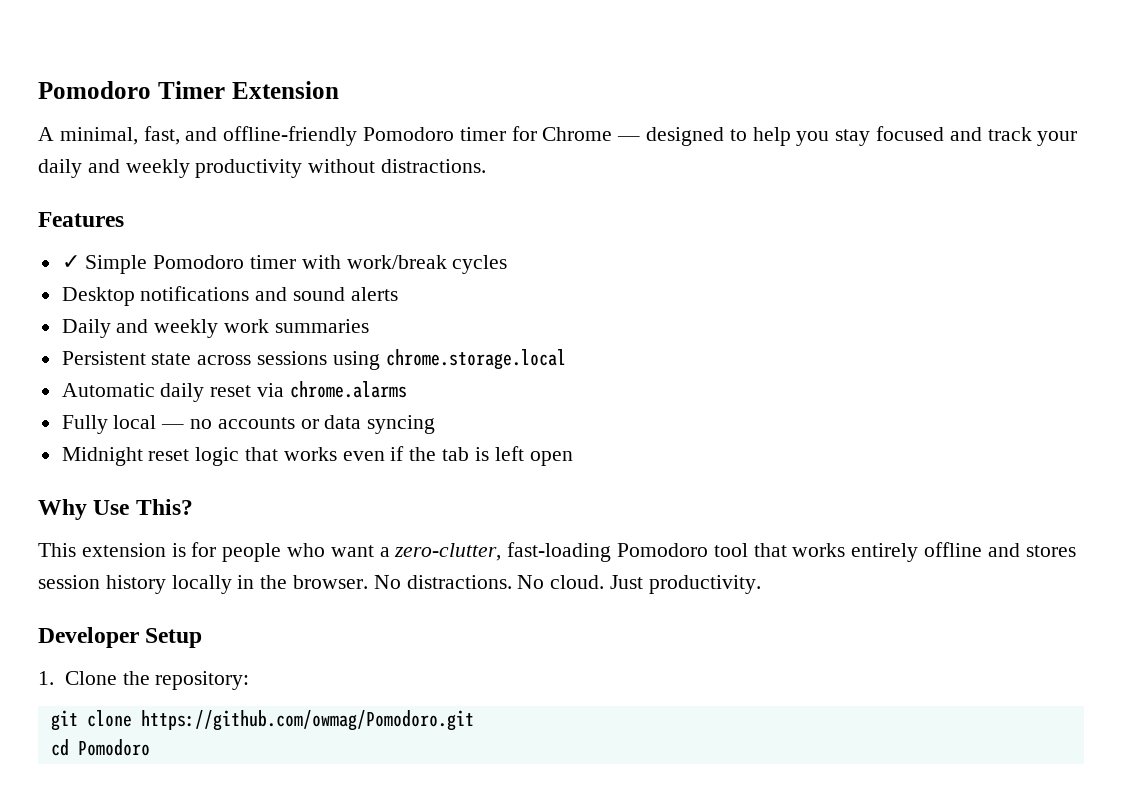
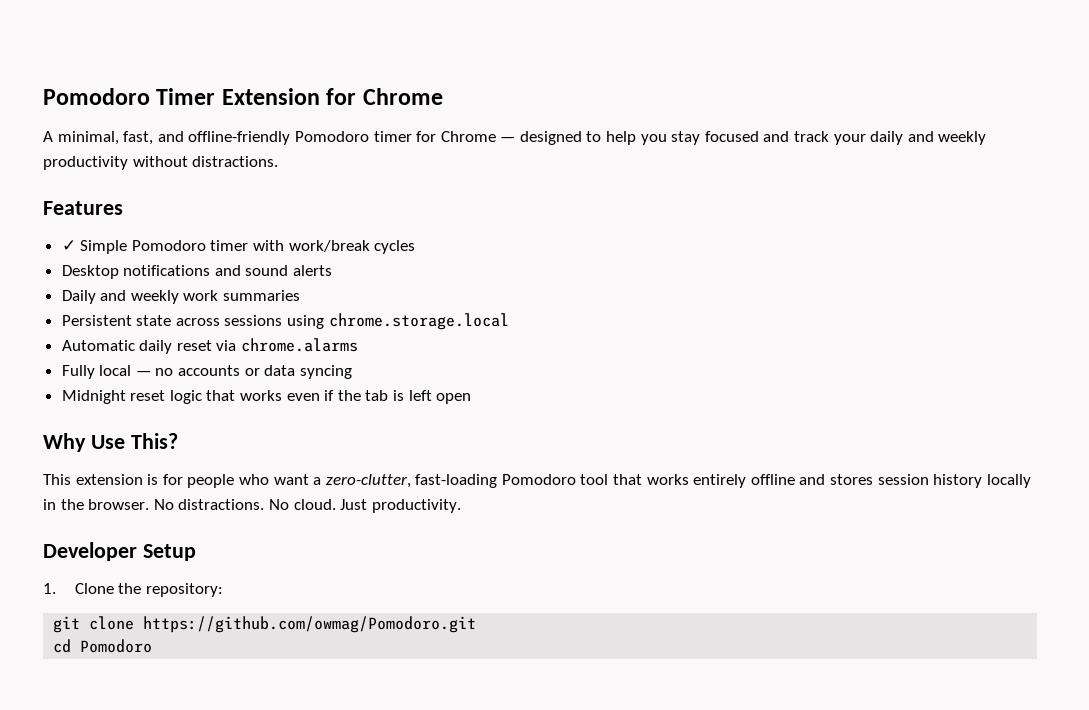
(339, 90) none -> [326,88,443,105] for Chrome

